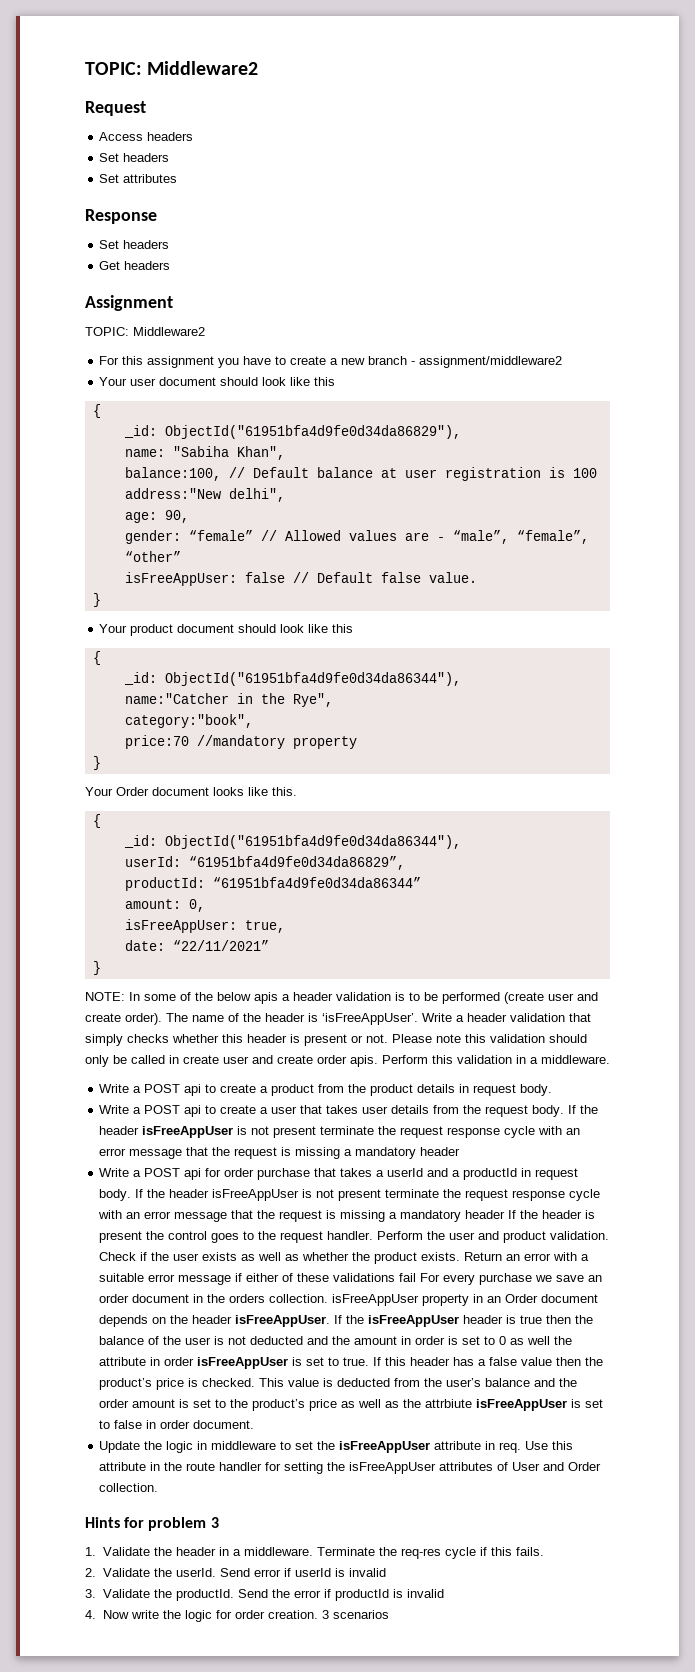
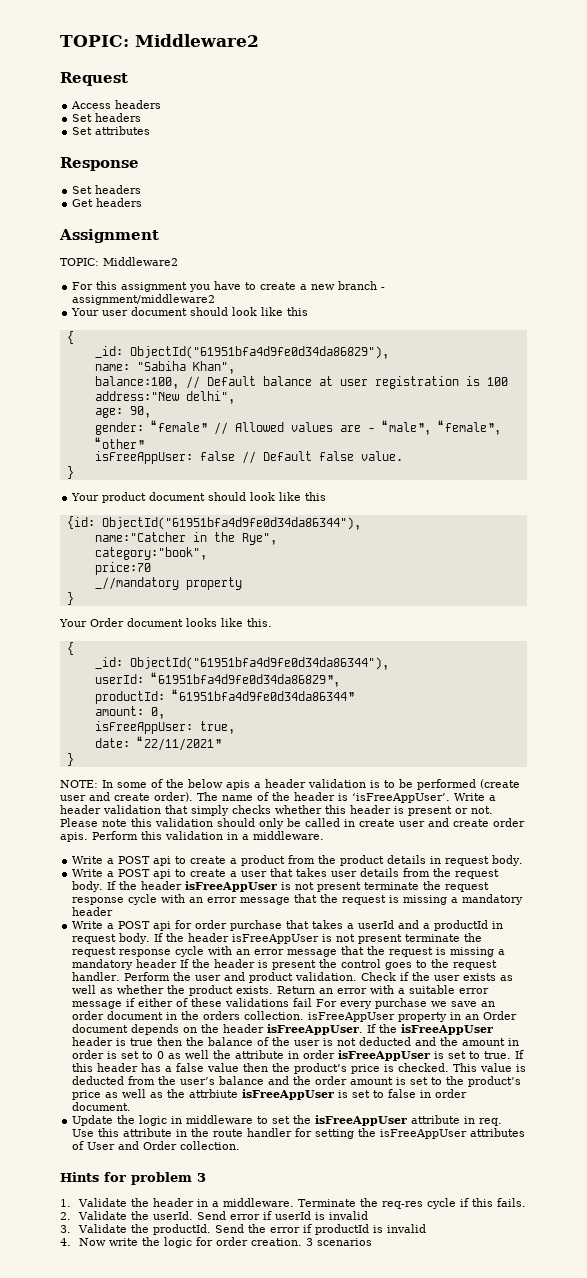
[92,651,101,665] [123,672,157,685] { // _id: -> [66,516,95,529] {id:
[196,735,285,749] //mandatory -> [94,577,179,590] // _//mandatory

